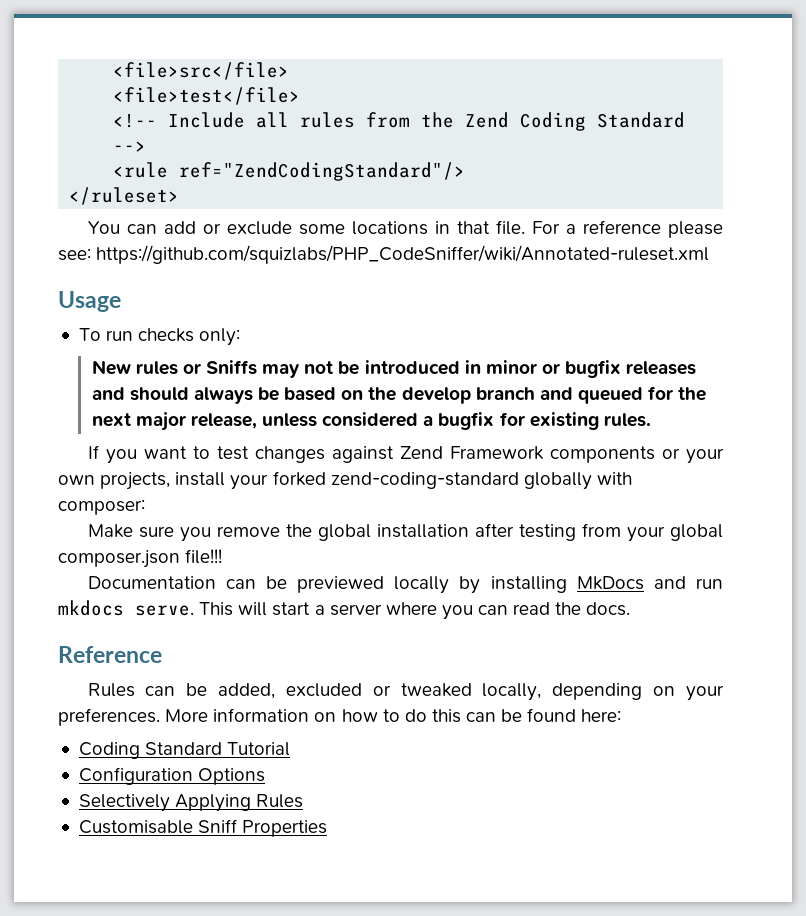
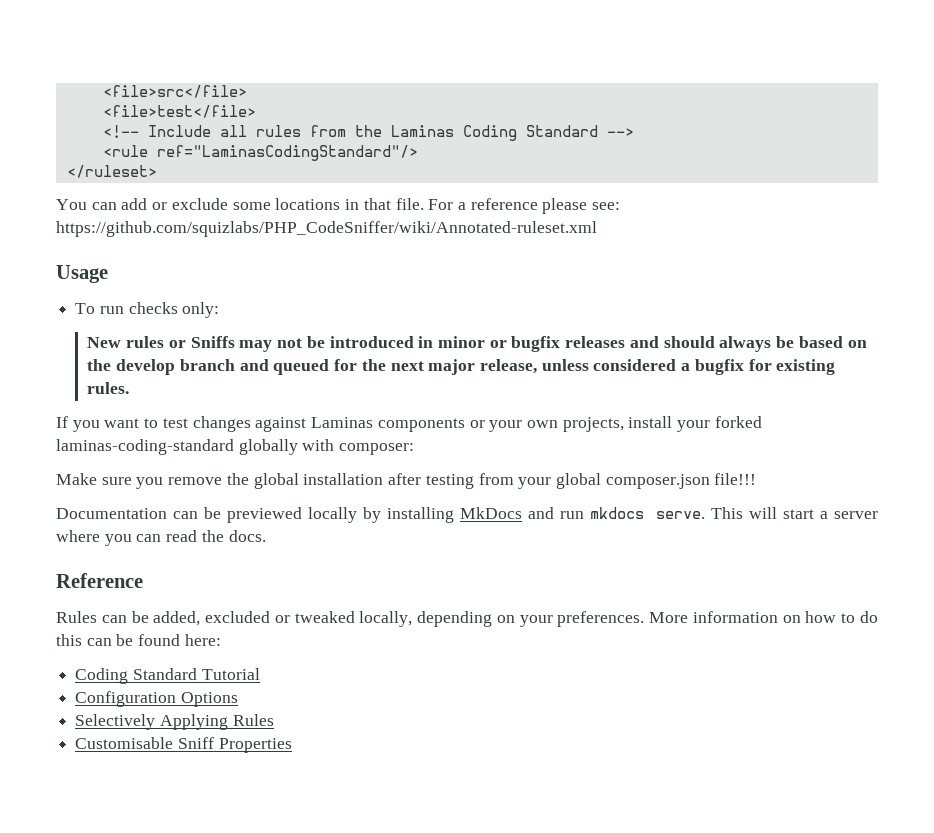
[465,112,510,128] Zend -> [390,125,454,137] Laminas
[179,162,466,181] ref="ZendCodingStandard"/> -> [156,145,418,161] ref="LaminasCodingStandard"/>
[399,446,544,460] Zend Framework -> [311,417,374,428] Laminas
[330,472,519,489] zend-coding-standard -> [56,439,234,455] laminas-coding-standard

